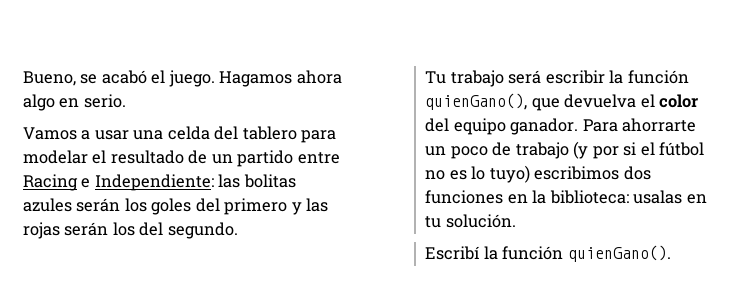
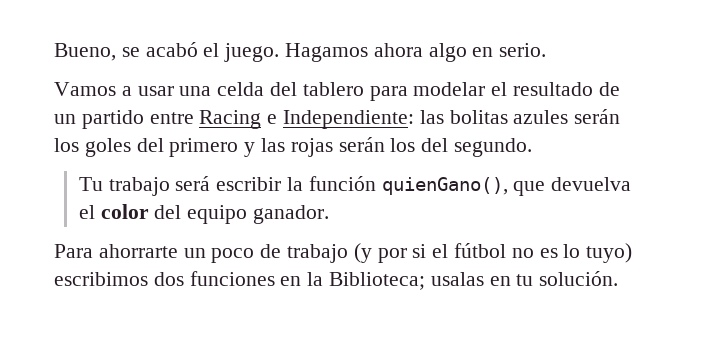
(579, 126) none -> (330, 214) //
[549,190,629,204] biblioteca: -> [329,272,426,290] Biblioteca;
[425,245,671,262] // Escribí la función quienGano(). -> (619, 278) none

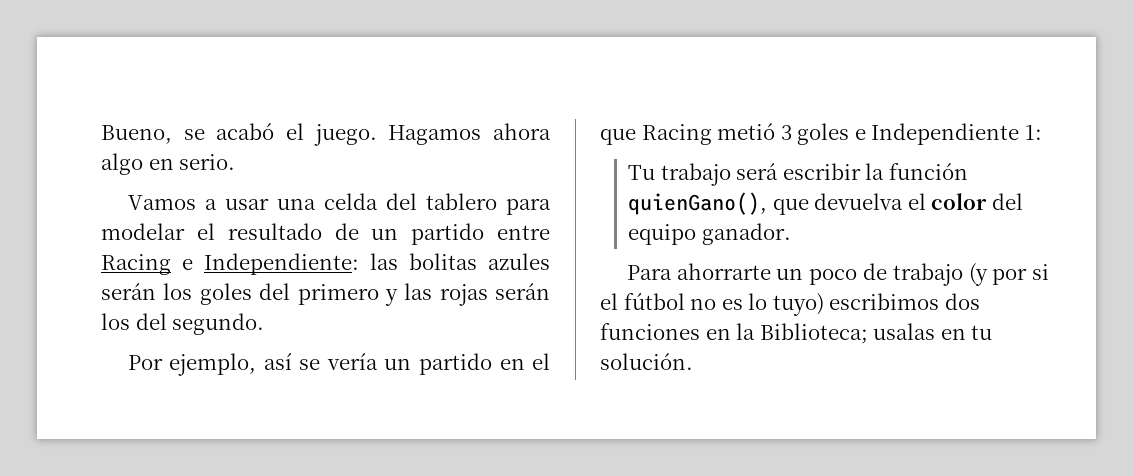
(533, 147) none -> [127,353,551,376] [600,123,1042,145] // Por ejemplo, así se vería un partido en el que Racing metió 3 goles e Independiente 1:

